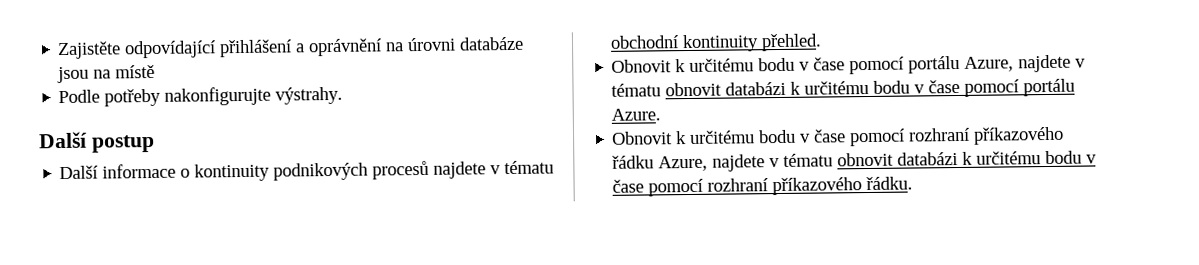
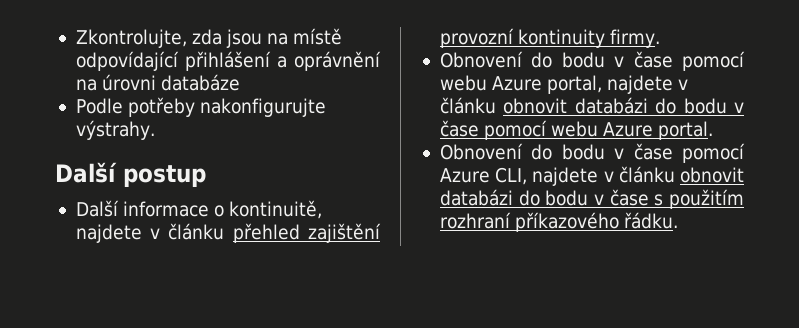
[57,41,122,60] Zajistěte -> [75,28,343,48] Zkontrolujte, zda jsou na místě
[57,64,156,84] jsou na místě -> (241, 82) none
[194,160,555,182] [610,33,823,53] [611,54,1087,75] [611,78,1076,97] [611,108,662,121] [611,126,1065,147] [612,150,1098,172] [612,178,704,197] kontinuity podnikových procesů najdete v tématu obchodní kontinuity přehled. // Obnovit k určitému bodu v čase pomocí portálu Azure, najdete v tématu obnovit databázi k určitému bodu v čase pomocí portálu Azure. // Obnovit k určitému bodu v čase pomocí rozhraní příkazového řádku Azure, najdete v tématu obnovit databázi k určitému bodu v čase pomocí -> [229,200,323,219] [75,223,381,243] [439,28,661,48] [439,51,745,71] [439,75,689,94] [439,97,745,114] [439,120,714,140] [439,143,745,163] [439,166,744,186] [439,189,744,209] kontinuitě, najdete v článku přehled zajištění provozní kontinuity firmy. // Obnovení do bodu v čase pomocí webu Azure portal, najdete v článku obnovit databázi do bodu v čase pomocí webu Azure portal. // Obnovení do bodu v čase pomocí Azure CLI, najdete v článku obnovit databázi do bodu v čase s použitím

